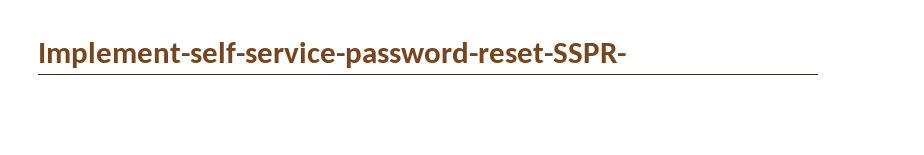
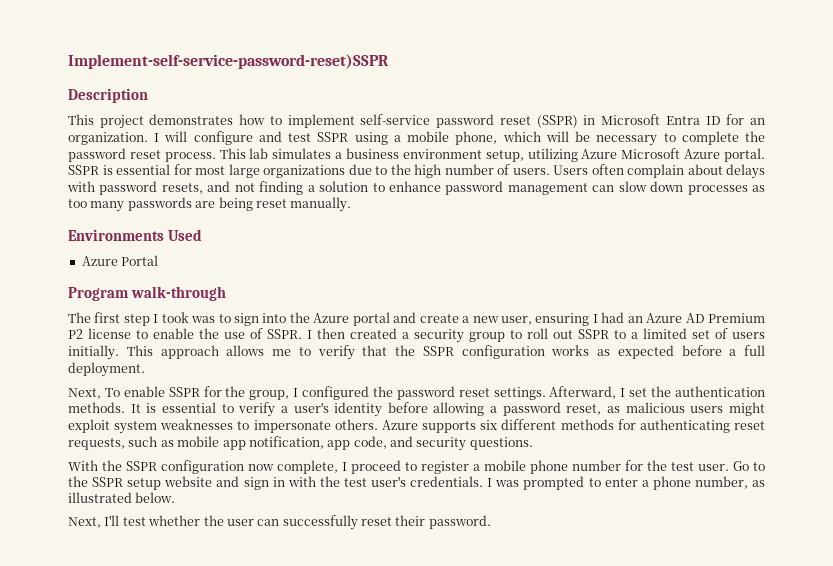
[38,42,626,68] Implement-self-service-password-reset-SSPR- -> [68,54,389,69] [68,88,148,103] [68,114,766,129] [68,131,766,146] [68,148,765,162] [68,164,765,179] [67,181,765,195] [68,197,352,212] [68,229,203,241] [81,255,159,266] [68,286,227,301] [68,312,765,326] [68,328,765,343] [68,345,765,360] [68,362,145,377] [68,386,765,400] [68,402,765,417] [68,419,765,434] [68,436,533,451] [68,460,765,474] [68,476,766,490] [68,492,176,503] [68,515,491,530] Implement-self-service-password-reset)SSPR // Description // This project demonstrates how to implement self-service password reset (SSPR) in Microsoft Entra ID for an organization. I will configure and test SSPR using a mobile phone, which will be necessary to complete the password reset process. This lab simulates a business environment setup, utilizing Azure Microsoft Azure portal. SSPR is essential for most large organizations due to the high number of users. Users often complain about delays with password resets, and not finding a solution to enhance password management can slow down processes as too many passwords are being reset manually. // Environments Used // Azure Portal // Program walk-through // The first step I took was to sign into the Azure portal and create a new user, ensuring I had an Azure AD Premium P2 license to enable the use of SSPR. I then created a security group to roll out SSPR to a limited set of users initially. This approach allows me to verify that the SSPR configuration works as expected before a full deployment. // Next, To enable SSPR for the group, I configured the password reset settings. Afterward, I set the authentication methods. It is essential to verify a user's identity before allowing a password reset, as malicious users might exploit system weaknesses to impersonate others. Azure supports six different methods for authenticating reset requests, such as mobile app notification, app code, and security questions. // With the SSPR configuration now complete, I proceed to register a mobile phone number for the test user. Go to the SSPR setup website and sign in with the test user's credentials. I was prompted to enter a phone number, as illustrated below. // Next, I'll test whether the user can successfully reset their password.

